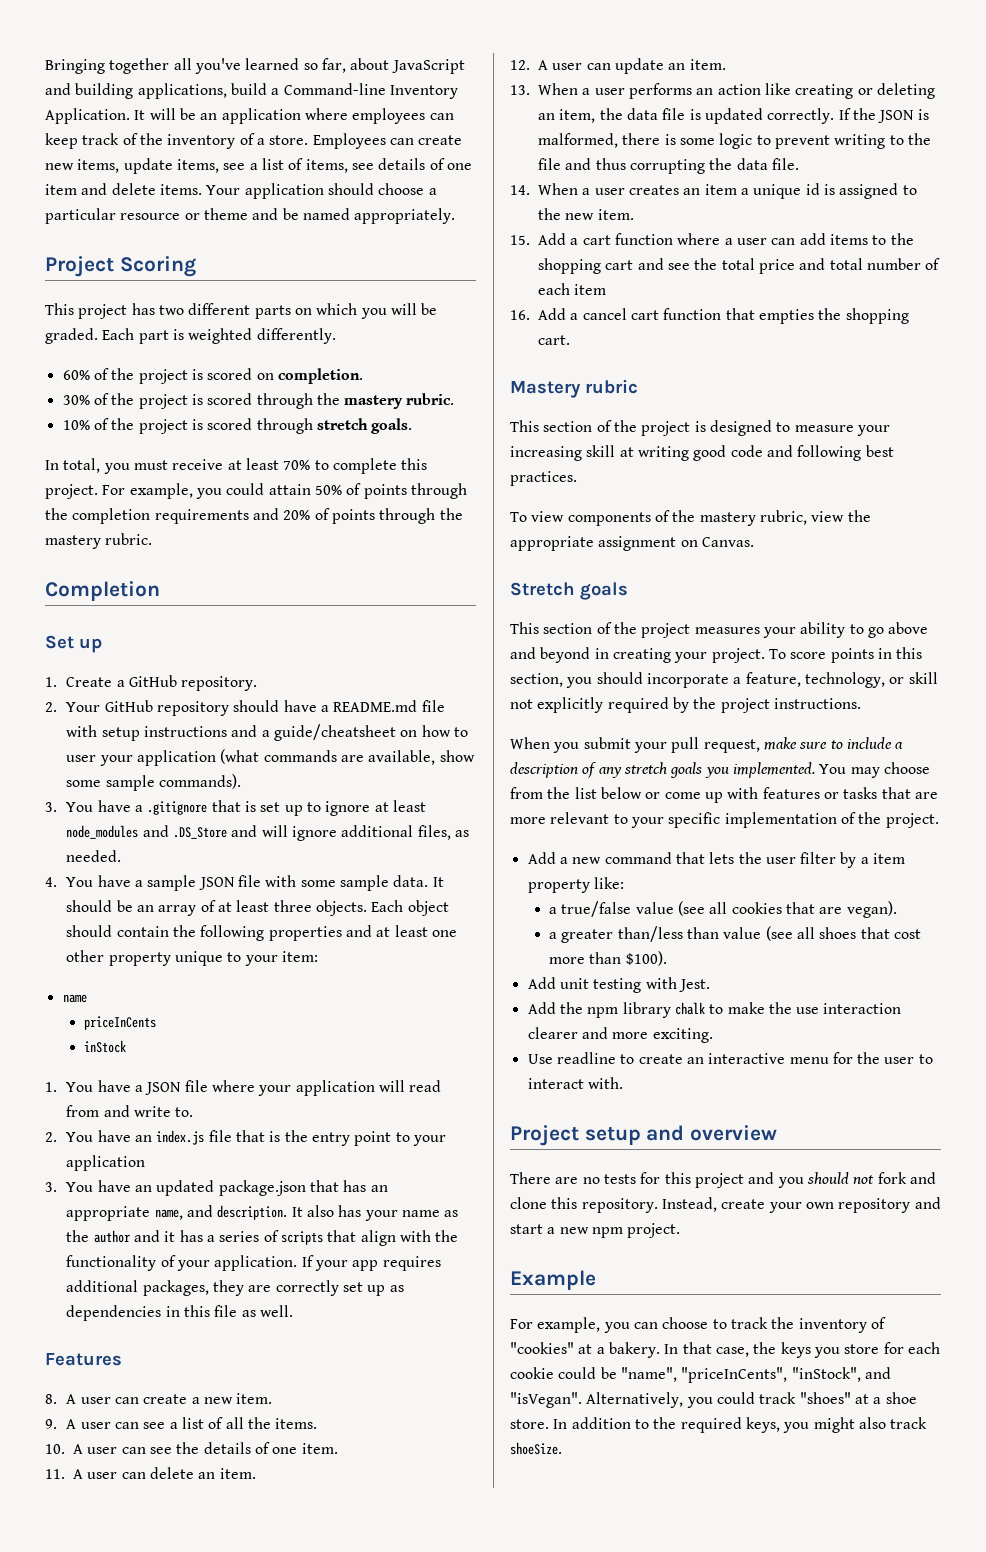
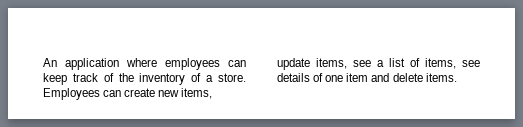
[45,58,465,74] [45,83,458,99] [45,108,218,124] Bringing together all you've learned so far, about JavaScript and building applications, build a Command-line Inventory Application. It will be an -> [43,58,57,67] An
[206,183,437,199] [45,208,456,224] [45,256,196,277] [45,303,438,319] [45,328,336,344] [62,368,363,384] [62,393,455,409] [62,418,413,434] [45,458,428,474] [45,483,467,499] [45,508,463,524] [45,533,153,549] [45,581,160,601] [45,635,102,653] [45,675,258,691] [45,700,445,716] [66,724,469,741] [66,749,475,766] [66,774,242,791] [45,800,427,816] [66,825,470,841] [66,850,122,862] [45,875,444,891] [66,900,449,916] [66,925,458,941] [66,950,319,966] [62,994,87,1003] [84,1016,157,1030] [84,1040,127,1053] [45,1080,442,1096] [66,1105,194,1117] [45,1130,447,1146] [66,1155,146,1171] [45,1180,388,1196] [66,1205,459,1221] [66,1230,459,1246] [66,1255,441,1271] [66,1280,404,1296] [66,1305,294,1321] [45,1353,122,1366] [45,1393,273,1404] [45,1417,318,1429] [45,1442,338,1454] [45,1467,256,1479] [510,58,726,74] [510,83,935,99] [538,108,929,124] [538,133,931,149] [538,158,799,174] [510,183,917,199] [538,208,634,220] [510,233,914,245] [538,258,941,274] [538,283,607,295] [510,308,909,324] [538,335,570,345] [510,379,638,398] [510,420,890,436] [510,445,894,461] [510,471,577,486] [510,510,871,526] [510,536,754,551] [510,582,628,600] [510,622,929,638] [510,647,923,663] [510,672,938,688] [510,697,861,713] [510,737,904,753] [510,762,930,778] [510,787,938,803] [510,812,939,828] [527,852,906,868] [527,877,624,893] [549,901,897,918] [549,926,921,943] [549,951,667,966] [527,977,710,993] [527,1002,902,1018] [527,1027,713,1043] [527,1052,933,1064] [527,1077,623,1089] [510,1125,778,1146] [510,1172,936,1188] [510,1197,941,1213] [510,1223,681,1238] [510,1270,596,1290] [510,1317,886,1333] [510,1342,940,1358] [510,1367,891,1383] [510,1392,917,1408] [510,1417,928,1433] [510,1442,562,1455] Your application should choose a particular resource or theme and be named appropriately. // Project Scoring // This project has two different parts on which you will be graded. Each part is weighted differently. // 60% of the project is scored on completion. // 30% of the project is scored through the mastery rubric. // 10% of the project is scored through stretch goals. // In total, you must receive at least 70% to complete this project. For example, you could attain 50% of points through the completion requirements and 20% of points through the mastery rubric. // Completion // Set up // 1. Create a GitHub repository. // 2. Your GitHub repository should have a README.md file with setup instructions and a guide/cheatsheet on how to user your application (what commands are available, show some sample commands). // 3. You have a .gitignore that is set up to ignore at least node_modules and .DS_Store and will ignore additional files, as needed. // 4. You have a sample JSON file with some sample data. It should be an array of at least three objects. Each object should contain the following properties and at least one other property unique to your item: // name // priceInCents // inStock // 1. You have a JSON file where your application will read from and write to. // 2. You have an index.js file that is the entry point to your application // 3. You have an updated package.json that has an appropriate name, and description. It also has your name as the author and it has a series of scripts that align with the functionality of your application. If your app requires additional packages, they are correctly set up as dependencies in this file as well. // Features // 8. A user can create a new item. // 9. A user can see a list of all the items. // 10. A user can see the details of one item. // 11. A user can delete an item. // 12. A user can update an item. // 13. When a user performs an action like creating or deleting an item, the data file is updated correctly. If the JSON is malformed, there is some logic to prevent writing to the file and thus corrupting the data file. // 14. When a user creates an item a unique id is assigned to the new item. // 15. Add a cart function where a user can add items to the shopping cart and see the total price and total number of each item // 16. Add a cancel cart function that empties the shopping cart. // Mastery rubric // This section of the project is designed to measure your increasing skill at writing good code and following best practices. // To view components of the mastery rubric, view the appropriate assignment on Canvas. // Stretch goals // This section of the project measures your ability to go above and beyond in creating your project. To score points in this section, you should incorporate a feature, technology, or skill not explicitly required by the project instructions. // When you submit your pull request, make sure to include a description of any stretch goals you implemented. You may choose from the list below or come up with features or tasks that are more relevant to your specific implementation of the project. // Add a new command that lets the user filter by a item property like: // a true/false value (see all cookies that are vegan). // a greater than/less than value (see all shoes that cost more than $100). // Add unit testing with Jest. // Add the npm library chalk to make the use interaction clearer and more exciting. // Use readline to create an interactive menu for the user to interact with. // Project setup and overview // There are no tests for this project and you should not fork and clone this repository. Instead, create your own repository and start a new npm project. // Example // For example, you can choose to track the inventory of "cookies" at a bakery. In that case, the keys you store for each cookie could be "name", "priceInCents", "inStock", and "isVegan". Alternatively, you could track "shoes" at a shoe store. In addition to the required keys, you might also track shoeSize. -> (457, 77) none

